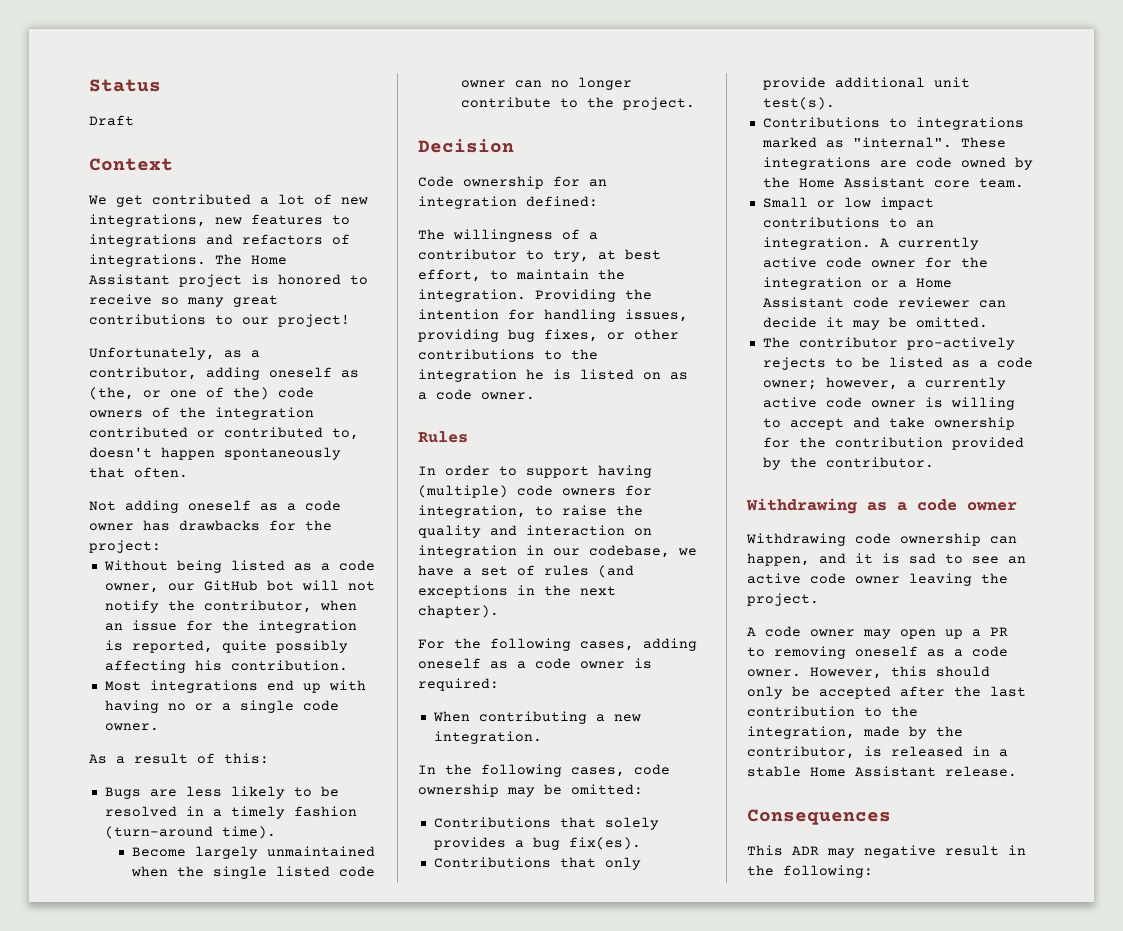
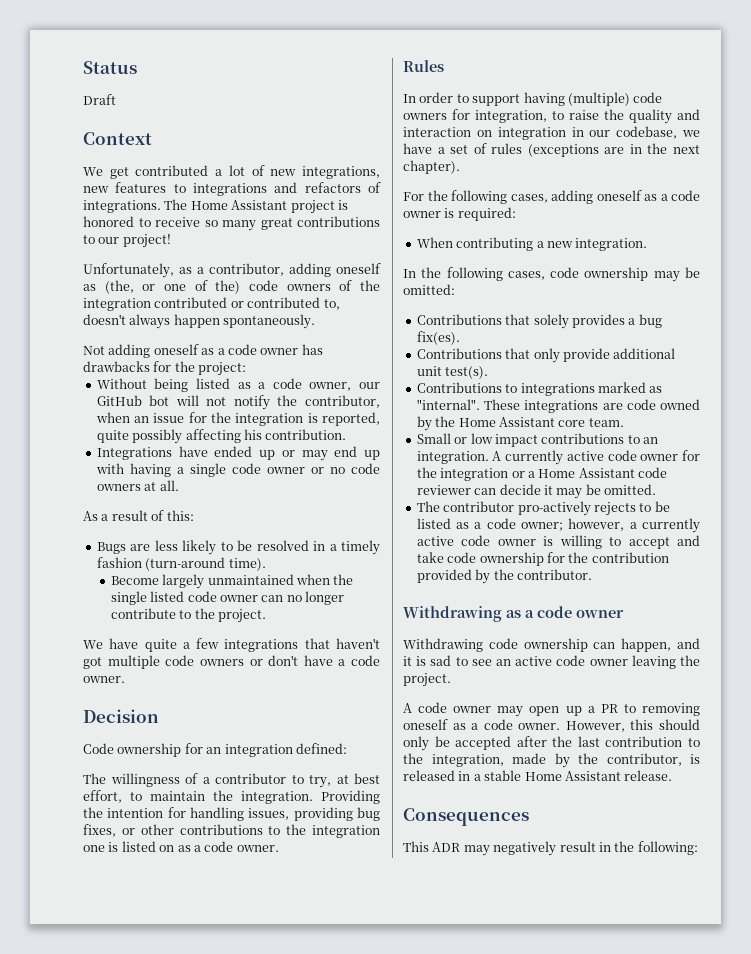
[161,447,341,460] [89,467,188,478] happen spontaneously that often. -> [129,314,316,329] always happen spontaneously.
[104,680,258,693] Most integrations -> [96,446,328,461] Integrations have ended up or may
[167,703,213,711] no or -> (171, 470) none
[104,723,159,731] owner. -> [266,463,380,474] [96,480,179,491] owner or no code owners at all.
(695, 103) none -> [83,638,380,652] [83,655,380,669] [83,676,125,683] // We have quite a few integrations that haven't got multiple code owners or don't have a code owner.
[526,369,544,380] he -> [83,845,105,852] one
[598,565,634,578] [418,585,508,598] (and exceptions -> [527,144,625,157] (exceptions are
(925, 422) none -> [447,552,477,563] code
[864,845,936,858] negative -> [493,841,557,856] negatively

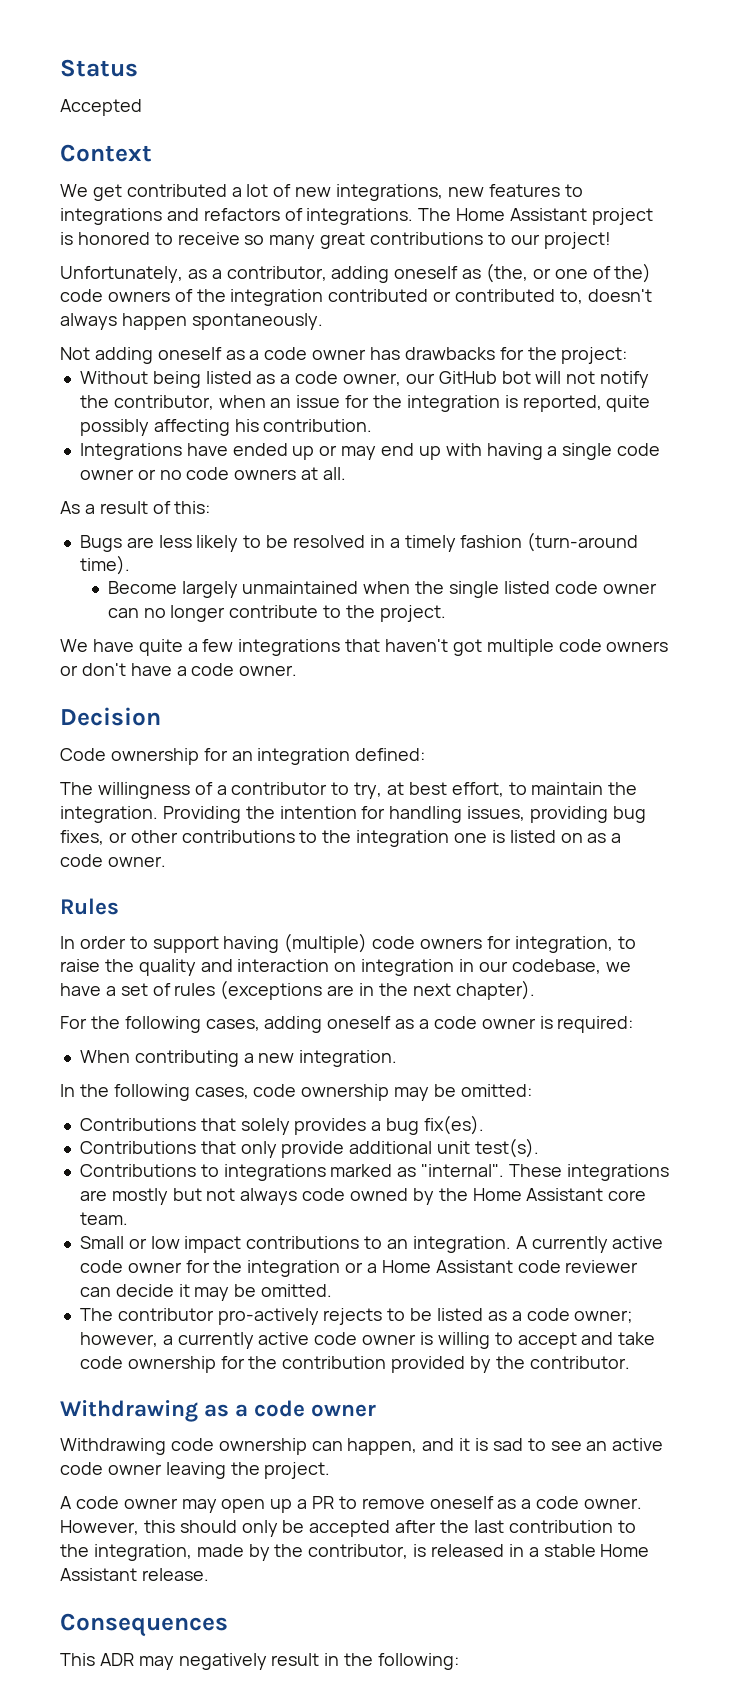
[83,94,116,105] Draft -> [60,99,142,116] Accepted
(623, 406) none -> [111,1188,298,1205] mostly but not always
[642,703,700,716] removing -> [361,1498,425,1509] remove

